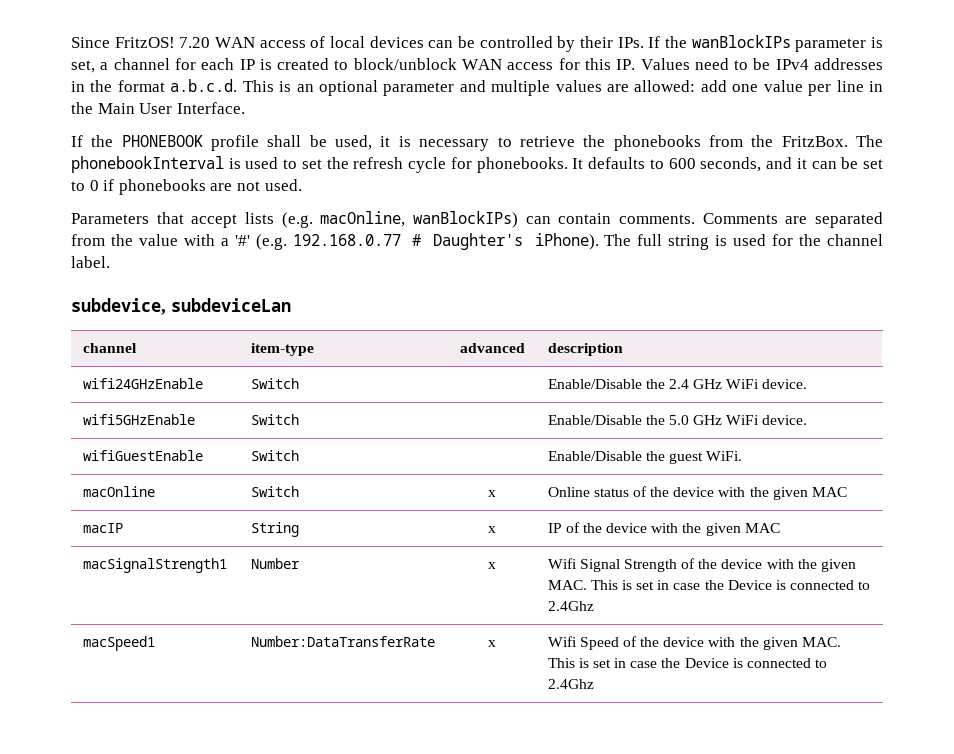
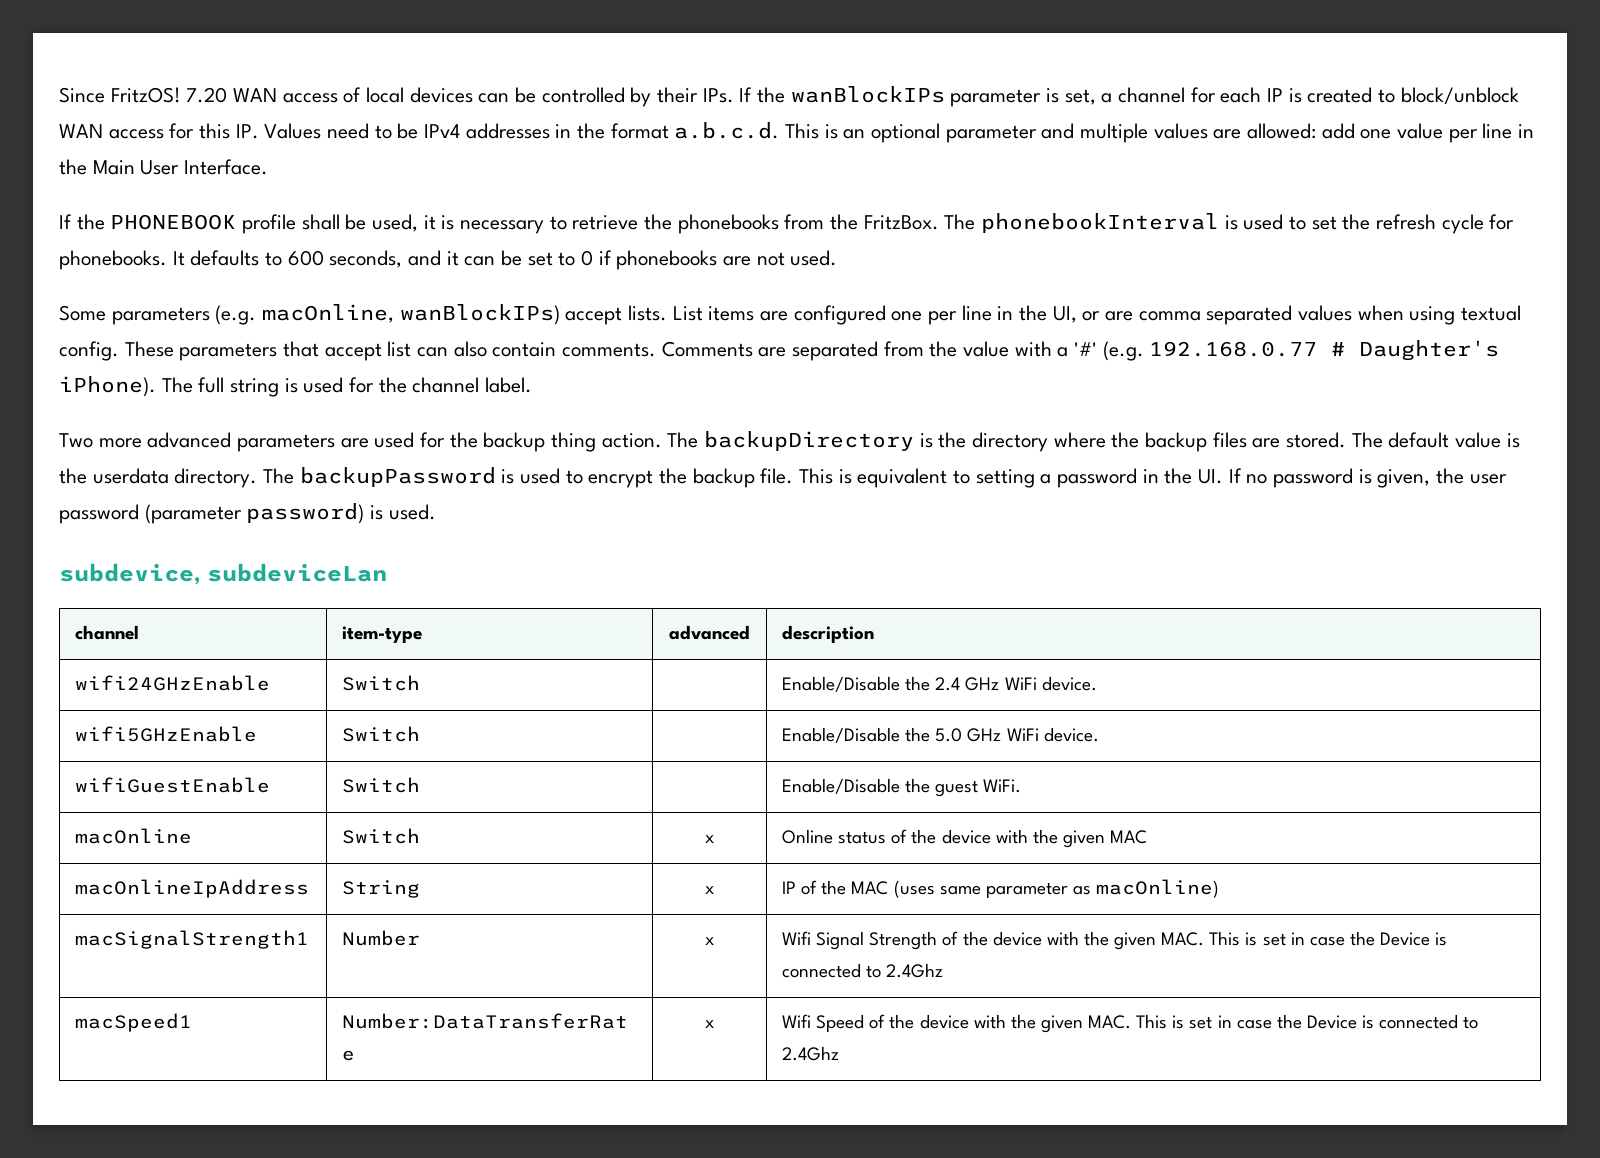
[71,211,551,228] Parameters that accept lists (e.g. macOnline, wanBlockIPs) can -> [59,304,1522,325] [59,341,487,361] Some parameters (e.g. macOnline, wanBlockIPs) accept lists. List items are configured one per line in the UI, or are comma separated values when using textual config. These parameters that accept list can also
(110, 262) none -> [59,431,1520,452] [59,467,1507,488] [59,503,436,524] // Two more advanced parameters are used for the backup thing action. The backupDirectory is the directory where the backup files are stored. The default value is the userdata directory. The backupPassword is used to encrypt the backup file. This is equivalent to setting a password in the UI. If no password is given, the user password (parameter password) is used.
[82,523,123,533] macIP -> [75,879,310,898] macOnlineIpAddress
[606,523,780,536] device with the given MAC -> [851,879,1220,898] MAC (uses same parameter as macOnline)

